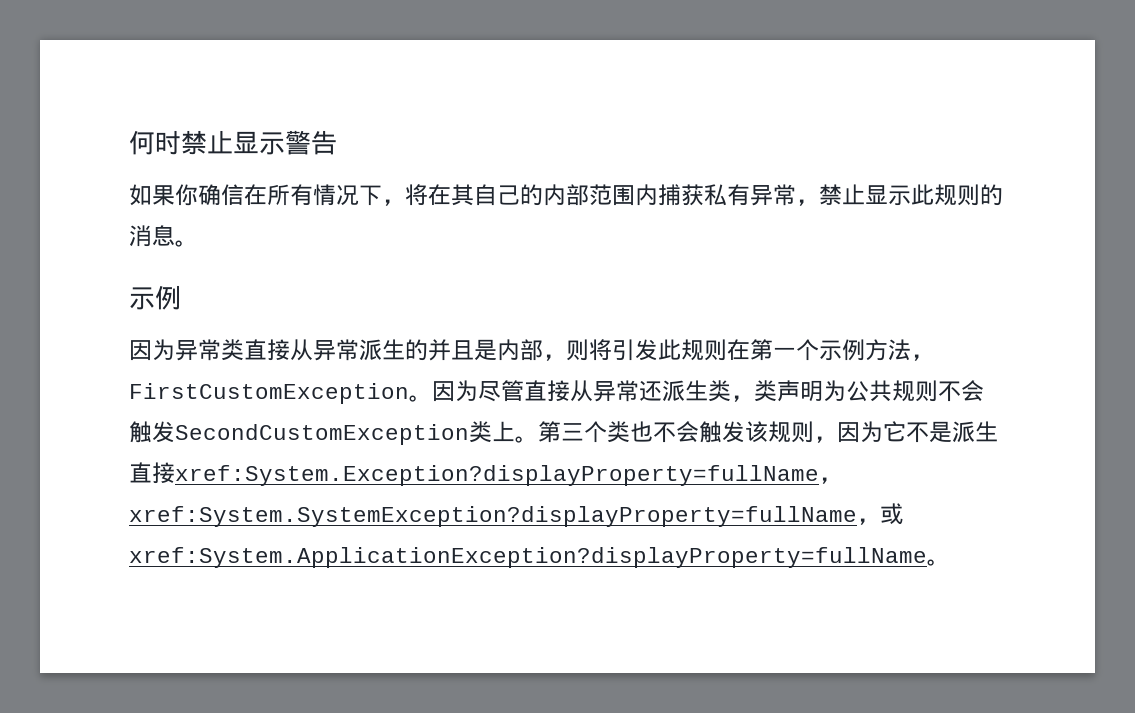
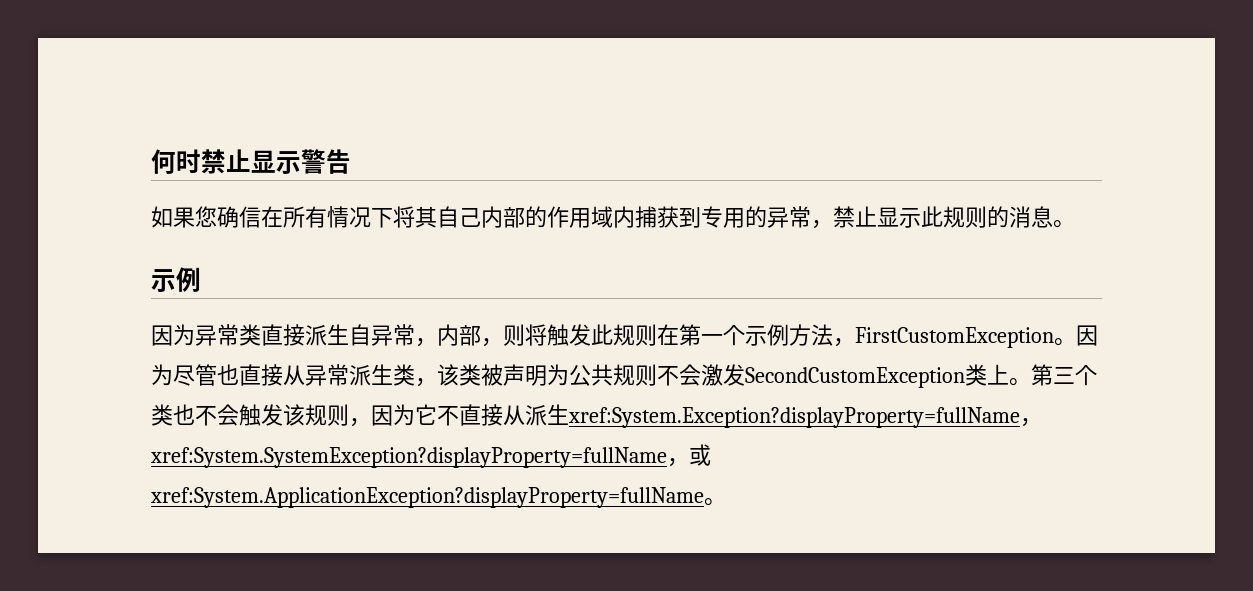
[175,184,198,206] 你 -> [195,206,217,227] 您
[382,184,750,206] ，将在其自己的内部范围内捕获私有 -> [393,206,767,228] 将其自己内部的作用域内捕获到专用的
[290,339,497,361] 从异常派生的并且是 -> [305,324,437,347] 派生自异常，
[612,339,635,361] 引 -> [547,324,569,346] 触
[524,380,662,402] 直接从异常还 -> [217,364,349,386] 也直接从异常
[754,380,777,402] 类 -> [437,364,503,386] 该类被
[129,421,152,443] 触 -> [701,364,723,386] 激
[929,421,998,443] [129,462,175,484] 是派生直接 -> [459,404,569,426] 直接从派生

